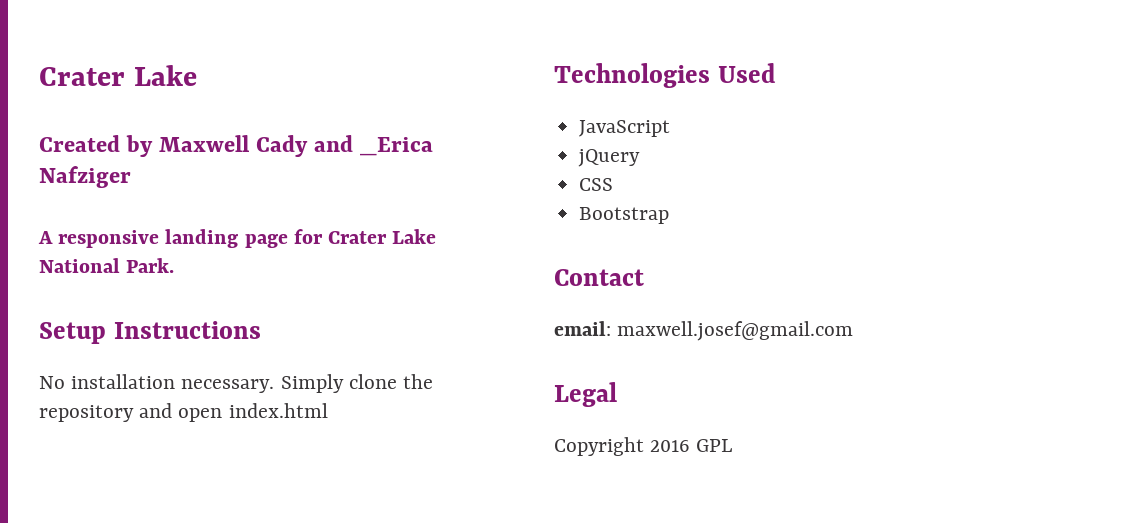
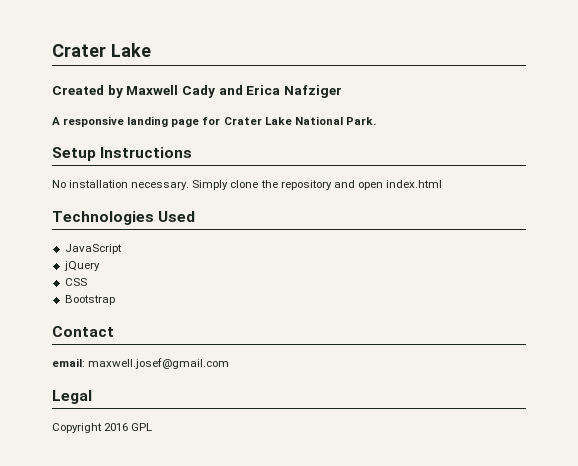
[360,137,434,156] _Erica -> [246,85,281,95] Erica

